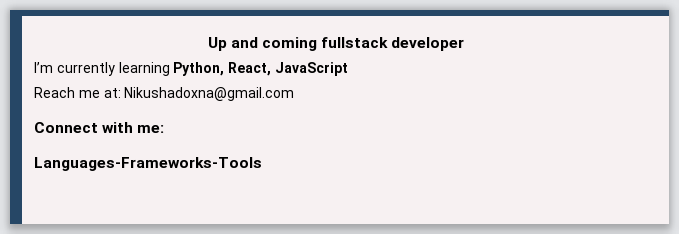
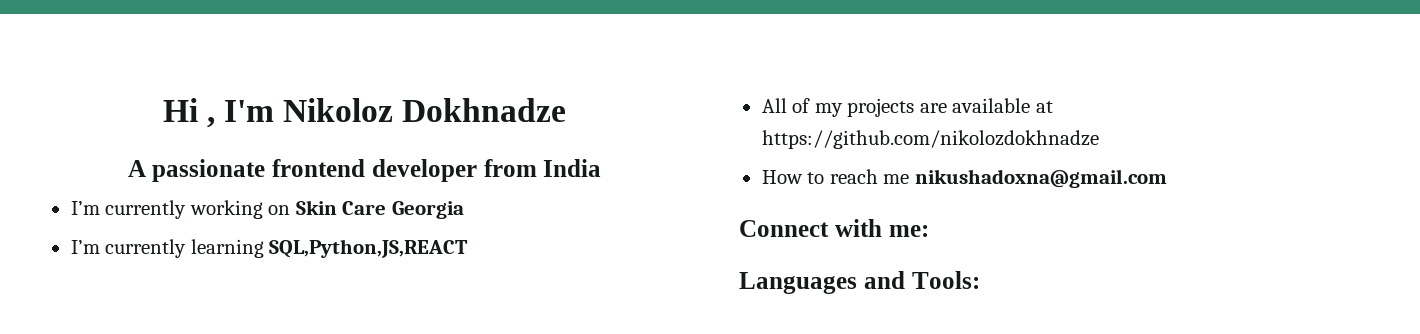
[207,37,465,51] [34,62,348,76] [34,87,295,101] Up and coming fullstack developer // I’m currently learning Python, React, JavaScript // Reach me at: Nikushadoxna@gmail.com -> [162,98,567,128] [127,159,602,182] [70,200,464,219] [70,239,469,258] [761,98,1053,117] [761,130,1099,149] [761,169,1167,188] Hi , I'm Nikoloz Dokhnadze // A passionate frontend developer from India // I’m currently working on Skin Care Georgia // I’m currently learning SQL,Python,JS,REACT // All of my projects are available at https://github.com/nikolozdokhnadze // How to reach me nikushadoxna@gmail.com
[34,157,262,171] Languages-Frameworks-Tools -> [739,271,980,294] Languages and Tools:

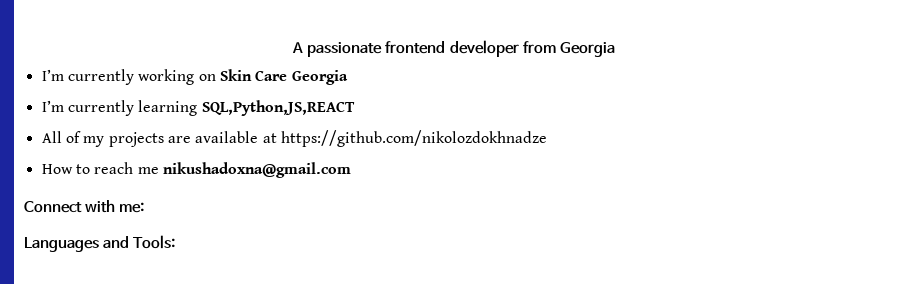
[162,98,567,128] Hi , I'm Nikoloz Dokhnadze // -> (292, 47) none
[543,159,602,177] India -> [559,42,615,57] Georgia

